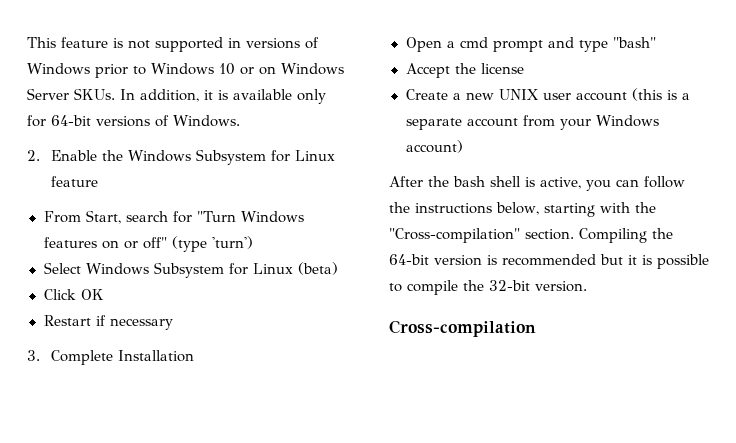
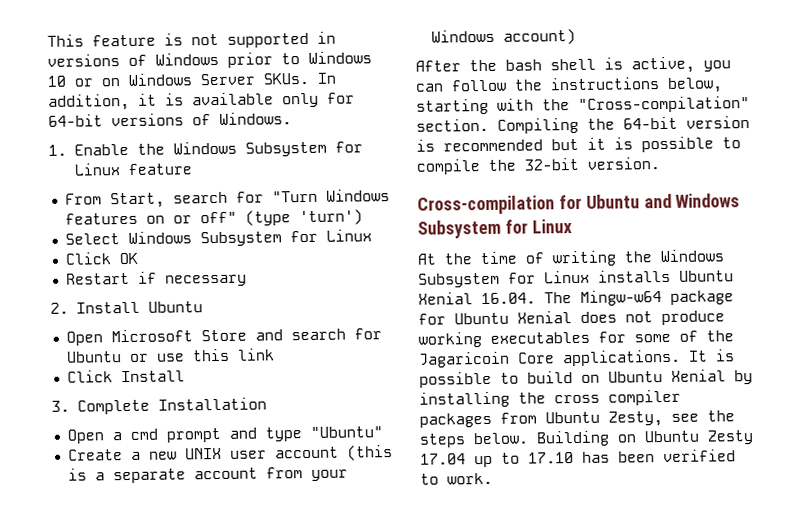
[27,150,40,161] 2. -> [48,144,67,156] 1.
[297,262,338,275] (beta) -> (372, 235) none
(173, 324) none -> [50,301,203,314] [65,328,382,346] [65,348,275,363] [66,370,185,383] // 2. Install Ubuntu // Open Microsoft Store and search for Ubuntu or use this link // Click Install
[612,37,656,48] [405,63,524,78] "bash" // Accept the license -> [309,426,383,438] "Ubuntu"
(536, 328) none -> [558,193,741,210] [417,219,572,239] [417,249,724,267] [418,269,734,288] [418,290,734,306] [418,310,725,326] [418,330,734,348] [418,349,735,368] [419,369,753,388] [419,389,681,408] [419,410,735,428] [419,430,754,448] [420,449,736,468] [420,472,493,485] for Ubuntu and Windows Subsystem for Linux // At the time of writing the Windows Subsystem for Linux installs Ubuntu Xenial 16.04. The Mingw-w64 package for Ubuntu Xenial does not produce working executables for some of the Jagaricoin Core applications. It is possible to build on Ubuntu Xenial by installing the cross compiler packages from Ubuntu Zesty, see the steps below. Building on Ubuntu Zesty 17.04 up to 17.10 has been verified to work.

